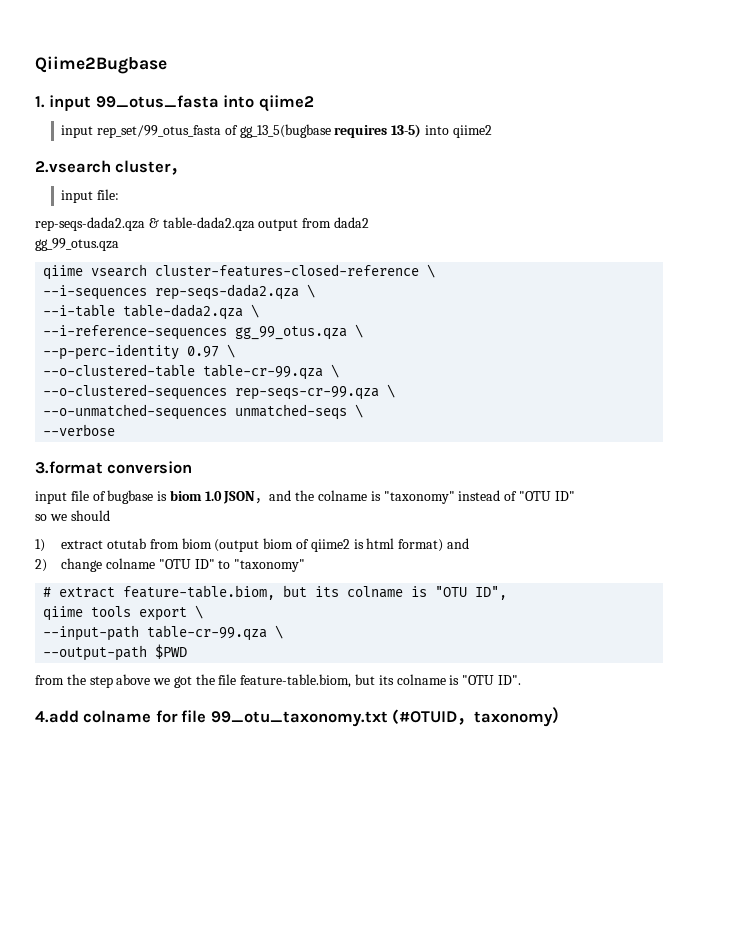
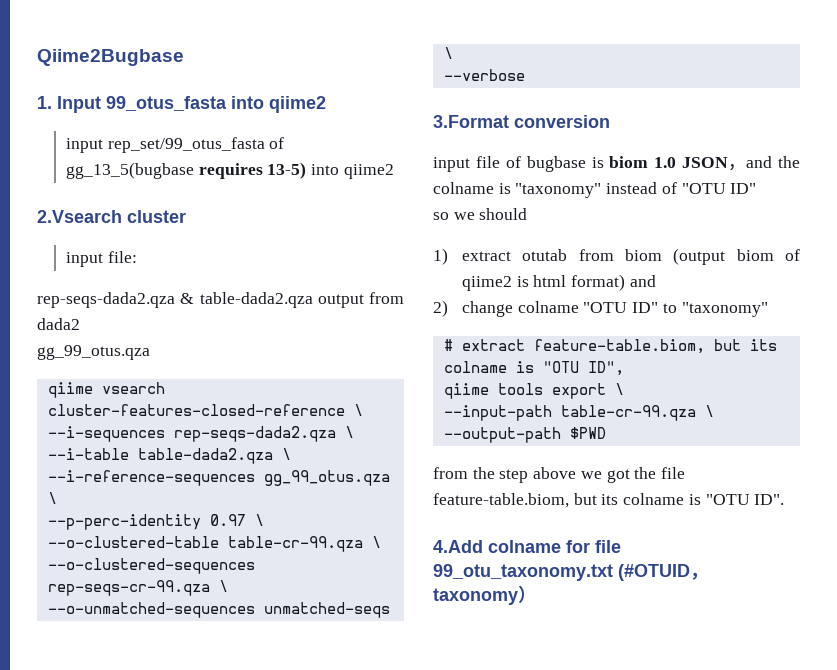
[49,95,92,111] input -> [57,96,101,113] Input
[35,160,111,173] 2.vsearch -> [37,210,122,223] 2.Vsearch
[170,168,188,175] ， -> (186, 216) none
[35,461,103,474] 3.format -> [433,115,509,128] 3.Format
[35,710,79,723] 4.add -> [433,540,483,553] 4.Add

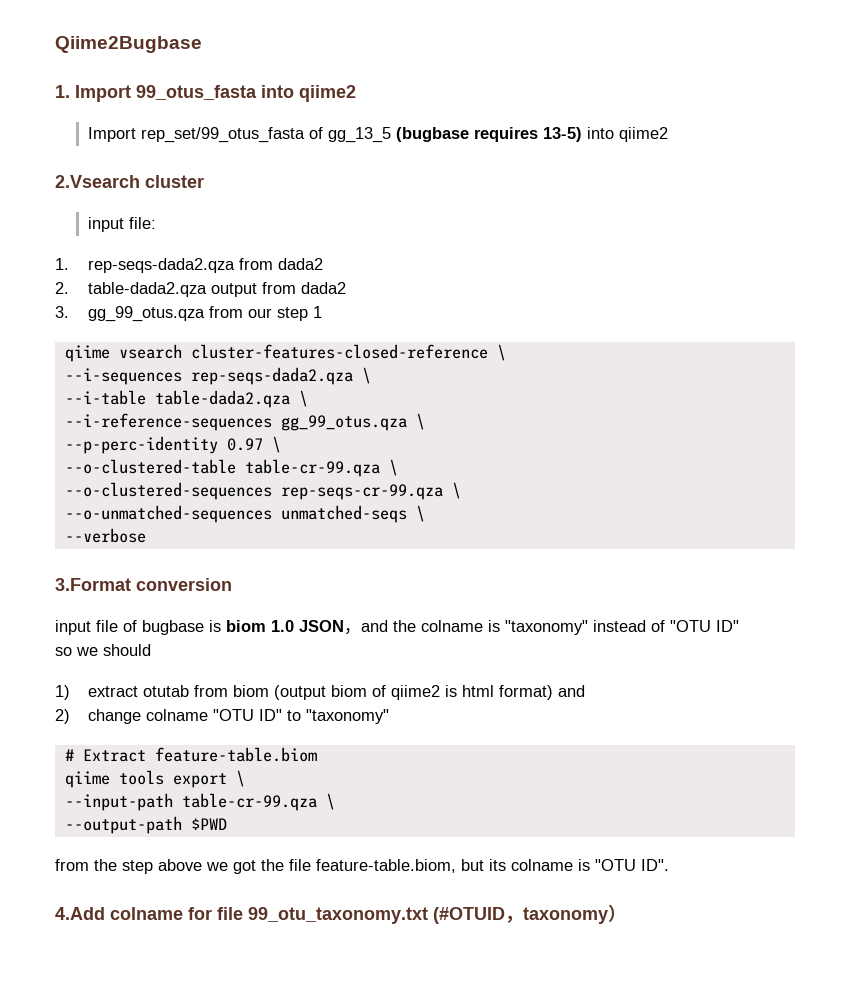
[57,96,101,113] Input -> [75,85,131,102] Import
[65,138,103,153] input -> [87,127,136,142] Import
[65,162,194,179] gg_13_5(bugbase -> [327,127,469,143] gg_13_5 (bugbase
[37,292,195,308] rep-seqs-dada2.qza & -> [55,258,323,273] [55,282,69,294] 1. rep-seqs-dada2.qza from dada2 // 2.
[37,345,150,360] gg_99_otus.qza -> [55,306,322,322] 3. gg_99_otus.qza from our step 1
[461,339,777,354] [443,361,624,376] extract feature-table.biom, but its colname is "OTU ID", -> [82,747,317,762] Extract feature-table.biom

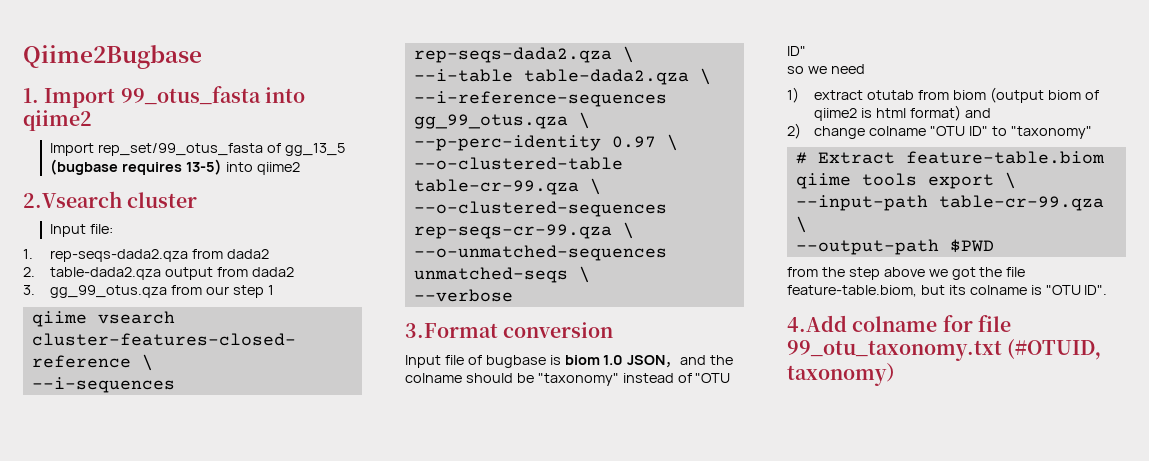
[87,217,124,232] input -> [50,224,87,237] Input
[55,620,91,635] input -> [405,355,441,368] Input
[488,620,500,632] is -> [465,373,534,383] should be
[103,644,151,656] should -> [830,64,865,74] need

